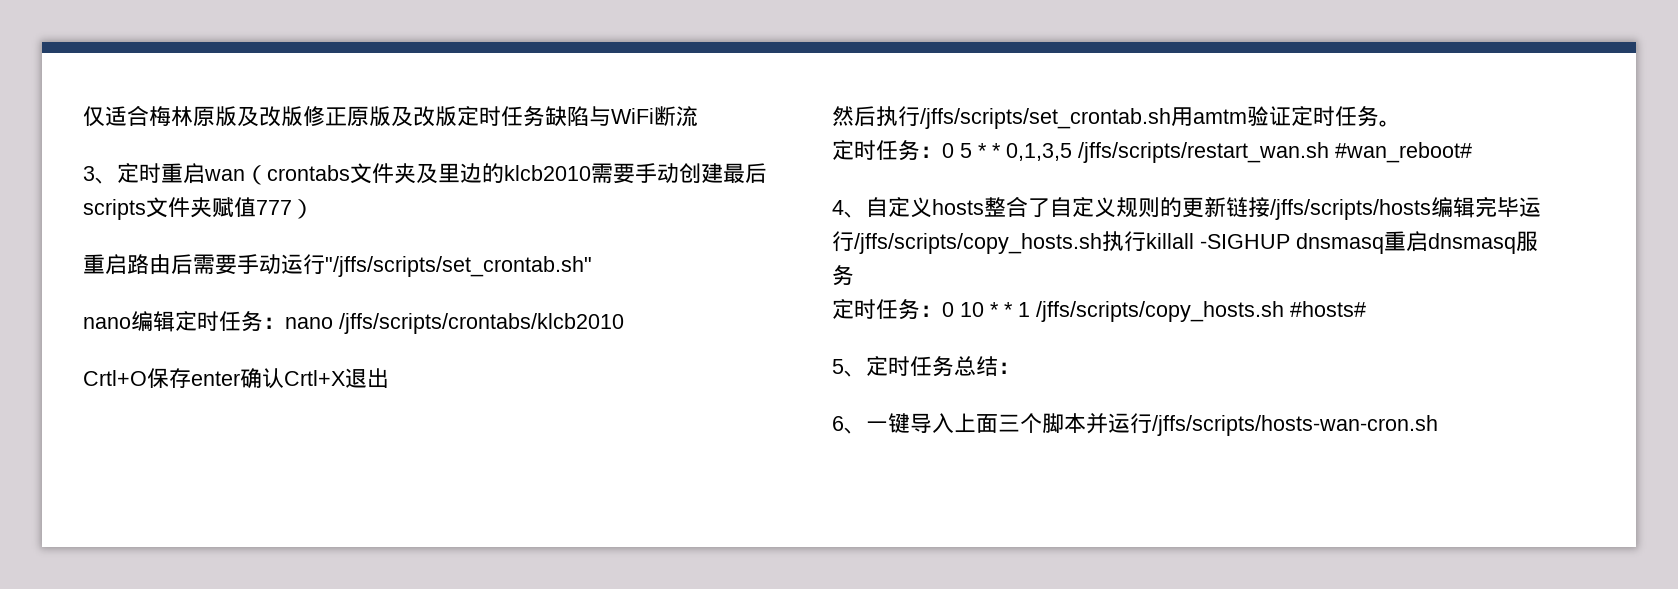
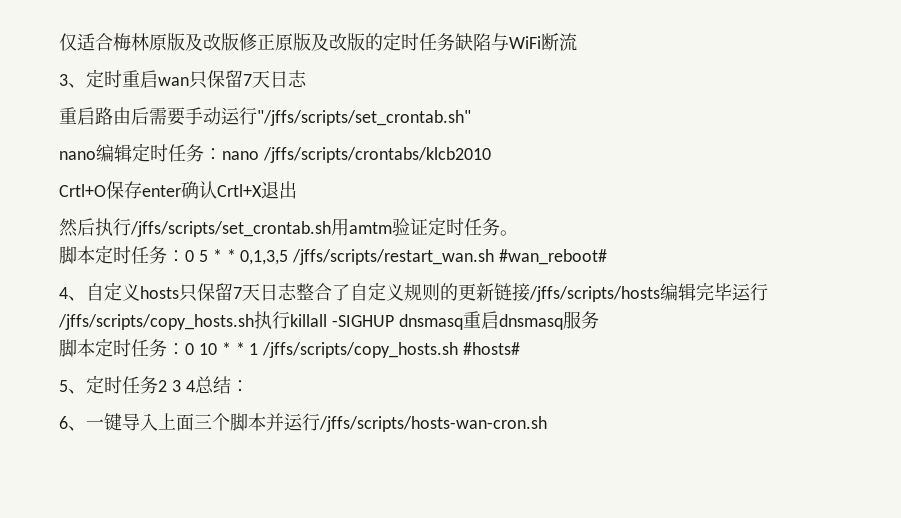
(457, 116) none -> [365,33,383,51] 的
[245,163,767,185] [83,197,314,220] （crontabs文件夹及里边的klcb2010需要手动创建最后scripts文件夹赋值777） -> [189,70,307,89] 只保留7天日志
(1401, 123) none -> [59,246,95,264] 脚本
(984, 207) none -> [179,283,297,302] 只保留7天日志
(854, 275) none -> [59,339,95,357] 脚本
(954, 366) none -> [158,380,195,392] 2 3 4

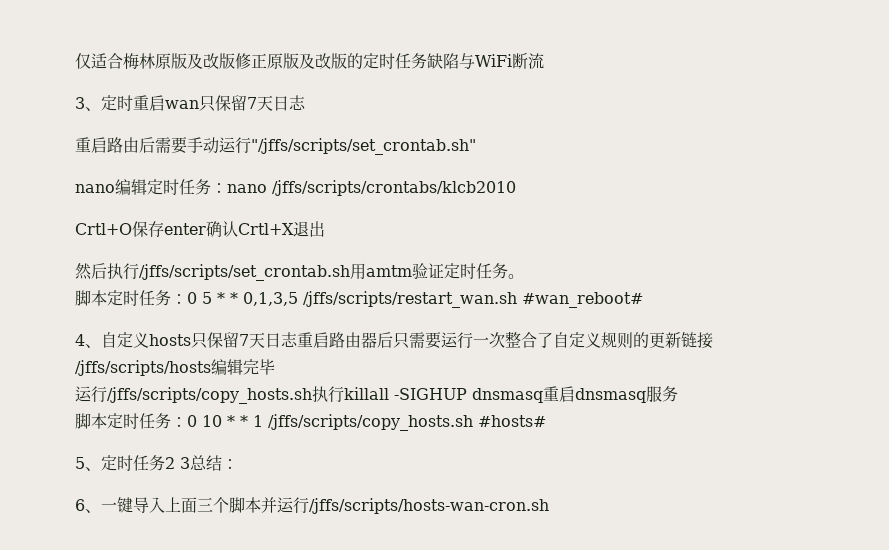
(297, 292) none -> [297,332,505,349] 重启路由器后只需要运行一次
(732, 292) none -> (275, 367) //
[185,380,195,392] 4 -> (190, 463) none

